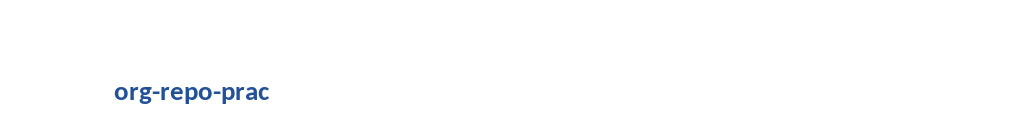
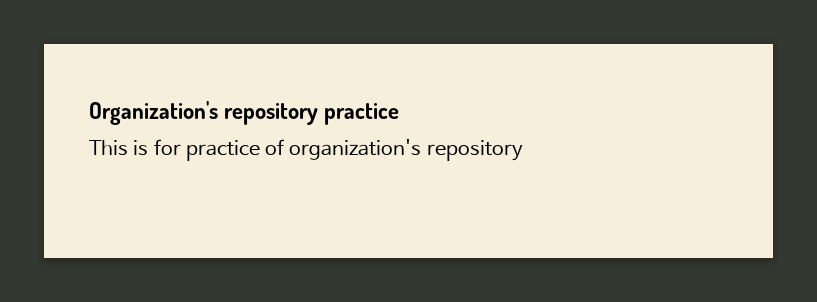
[114,87,270,104] org-repo-prac -> [89,101,400,125] [89,139,523,161] Organization's repository practice // This is for practice of organization's repository

